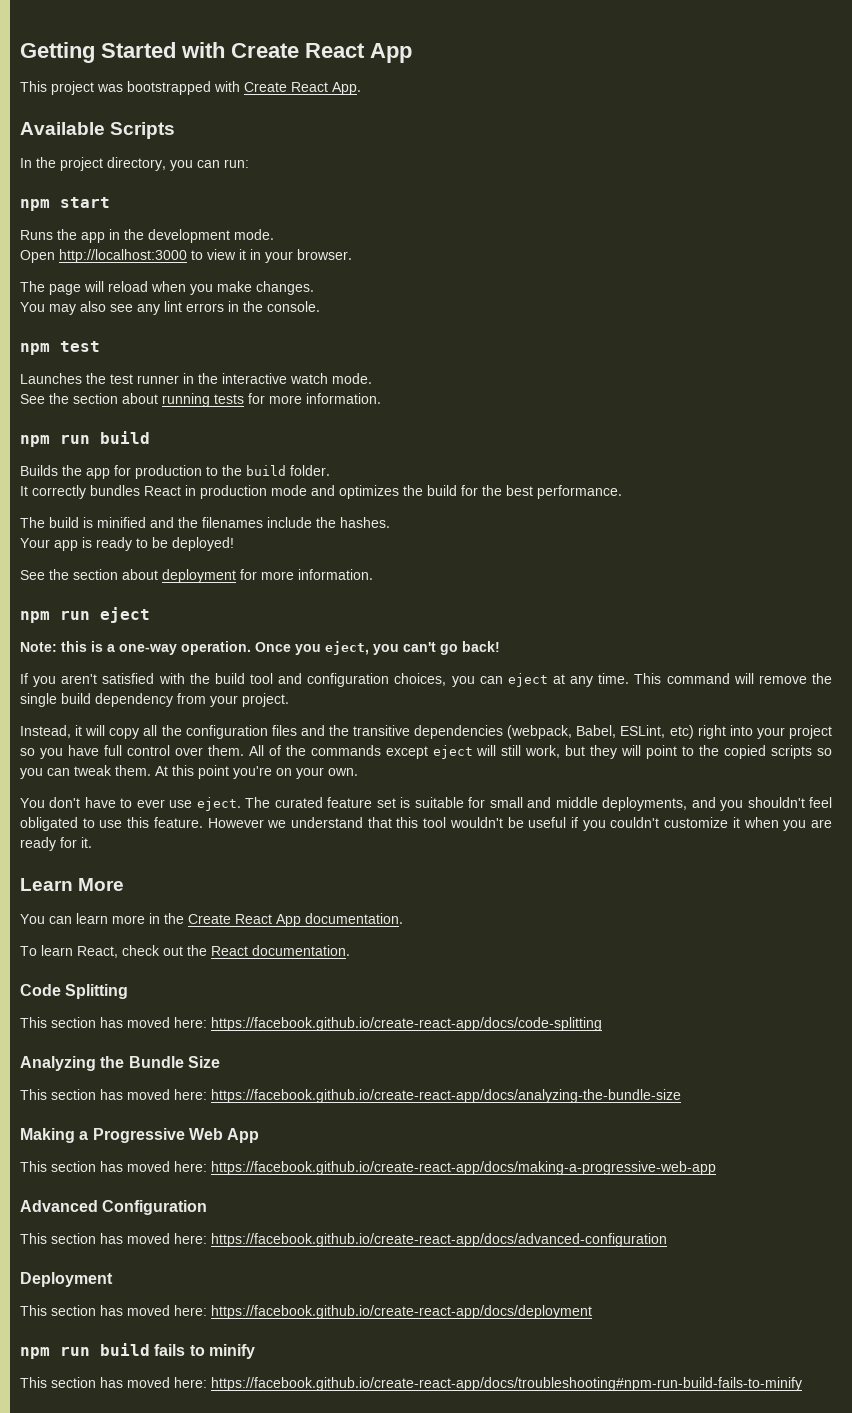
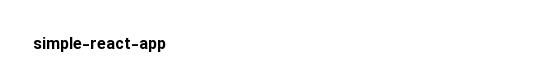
[20,42,412,63] [20,81,361,95] [20,122,176,139] [20,157,249,171] [20,197,110,211] [20,229,274,243] [20,249,352,263] [20,281,314,295] [20,301,320,315] [20,341,100,355] [20,373,372,384] [20,393,381,407] [20,431,150,447] [20,465,330,479] [20,485,622,499] [20,517,390,528] [20,537,234,551] [20,569,373,583] [20,607,150,623] [20,641,500,655] [20,673,832,687] [20,693,289,707] [20,725,832,739] [20,745,833,759] [20,765,358,779] [20,797,833,811] [20,817,832,831] [20,837,92,851] [20,878,125,891] [20,913,403,927] [20,945,350,958] [20,984,129,999] [20,1017,602,1031] [20,1056,220,1071] [20,1089,681,1103] [20,1128,260,1143] [20,1161,716,1175] [20,1200,208,1215] [20,1233,667,1247] [20,1272,113,1287] [20,1305,592,1319] [20,1343,255,1359] [20,1377,802,1391] Getting Started with Create React App // This project was bootstrapped with Create React App. // Available Scripts // In the project directory, you can run: // npm start // Runs the app in the development mode. // Open http://localhost:3000 to view it in your browser. // The page will reload when you make changes. // You may also see any lint errors in the console. // npm test // Launches the test runner in the interactive watch mode. // See the section about running tests for more information. // npm run build // Builds the app for production to the build folder. // It correctly bundles React in production mode and optimizes the build for the best performance. // The build is minified and the filenames include the hashes. // Your app is ready to be deployed! // See the section about deployment for more information. // npm run eject // Note: this is a one-way operation. Once you eject, you can't go back! // If you aren't satisfied with the build tool and configuration choices, you can eject at any time. This command will remove the single build dependency from your project. // Instead, it will copy all the configuration files and the transitive dependencies (webpack, Babel, ESLint, etc) right into your project so you have full control over them. All of the commands except eject will still work, but they will point to the copied scripts so you can tweak them. At this point you're on your own. // You don't have to ever use eject. The curated feature set is suitable for small and middle deployments, and you shouldn't feel obligated to use this feature. However we understand that this tool wouldn't be useful if you couldn't customize it when you are ready for it. // Learn More // You can learn more in the Create React App documentation. // To learn React, check out the React documentation. // Code Splitting // This section has moved here: https://facebook.github.io/create-react-app/docs/code-splitting // Analyzing the Bundle Size // This section has moved here: https://facebook.github.io/create-react-app/docs/analyzing-the-bundle-size // Making a Progressive Web App // This section has moved here: https://facebook.github.io/create-react-app/docs/making-a-progressive-web-app // Advanced Configuration // This section has moved here: https://facebook.github.io/create-react-app/docs/advanced-configuration // Deployment // This section has moved here: https://facebook.github.io/create-react-app/docs/deployment // npm run build fails to minify // This section has moved here: https://facebook.github.io/create-react-app/docs/troubleshooting#npm-run-build-fails-to-minify -> [33,37,166,52] simple-react-app

